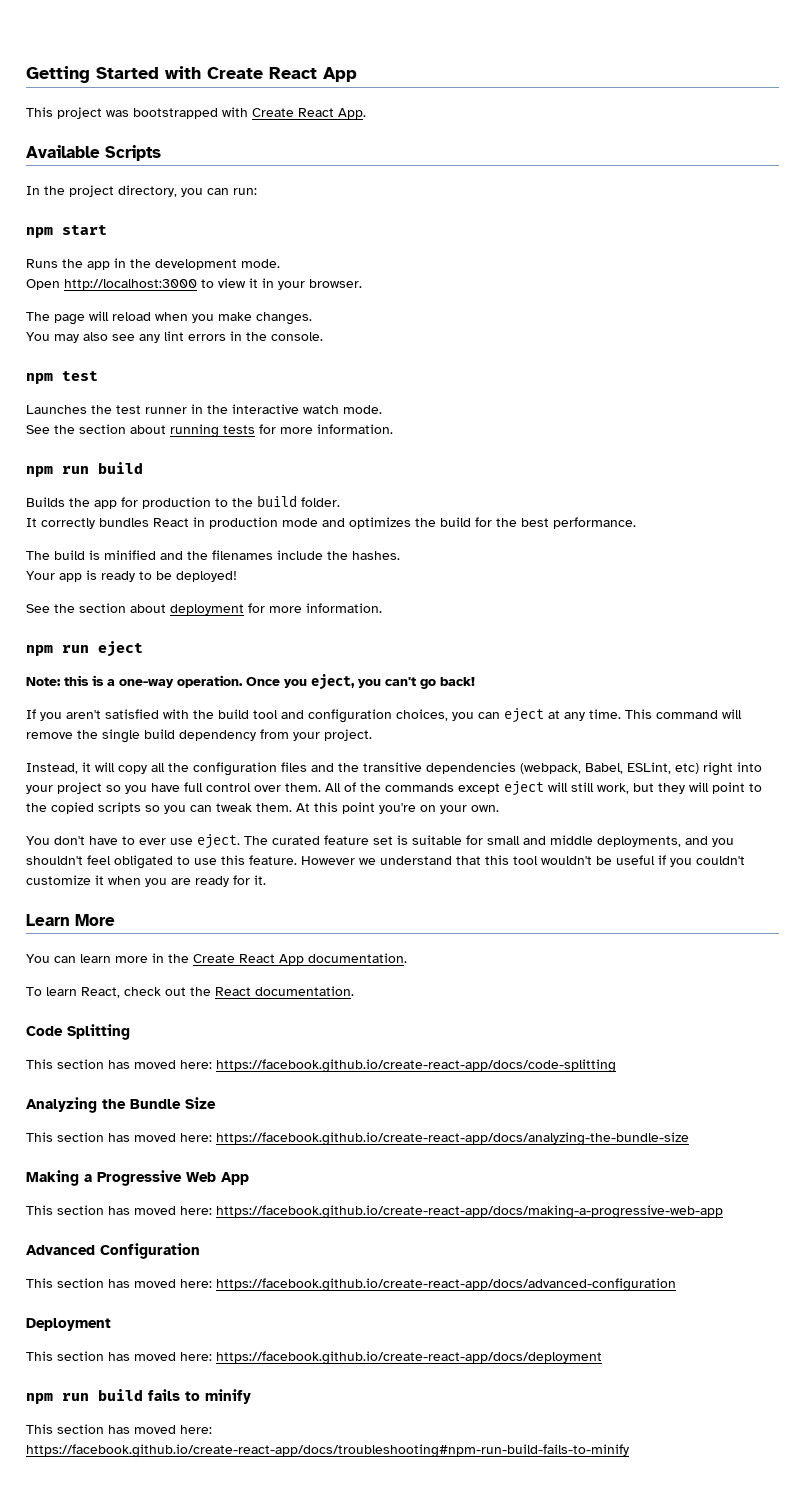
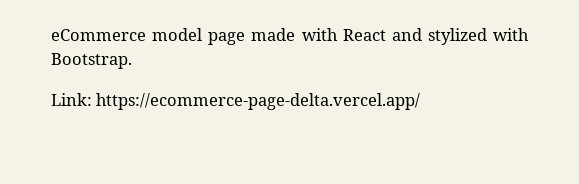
[26,66,357,83] [26,107,366,119] [26,145,161,161] [26,185,257,197] [26,225,107,238] [26,258,280,270] [26,278,362,290] [26,311,312,325] [26,331,323,343] [26,371,98,384] [26,404,382,414] [26,424,393,438] [26,462,143,477] [26,495,340,509] [26,517,636,529] [26,550,400,560] [26,570,237,582] [26,603,382,615] [26,641,143,657] [26,674,475,690] [26,708,742,723] [26,729,372,743] [26,762,762,776] [26,781,762,796] [26,802,499,814] [26,834,734,849] [26,855,745,869] [26,875,266,887] [26,914,115,926] [26,953,407,965] [26,986,354,998] [26,1024,130,1040] [26,1059,616,1073] [26,1097,216,1113] [26,1132,689,1146] [26,1170,249,1186] [26,1205,723,1219] [26,1243,200,1259] [26,1278,676,1292] [26,1318,111,1331] [26,1351,602,1365] [26,1389,251,1404] [26,1424,212,1434] [26,1444,629,1458] Getting Started with Create React App // This project was bootstrapped with Create React App. // Available Scripts // In the project directory, you can run: // npm start // Runs the app in the development mode. // Open http://localhost:3000 to view it in your browser. // The page will reload when you make changes. // You may also see any lint errors in the console. // npm test // Launches the test runner in the interactive watch mode. // See the section about running tests for more information. // npm run build // Builds the app for production to the build folder. // It correctly bundles React in production mode and optimizes the build for the best performance. // The build is minified and the filenames include the hashes. // Your app is ready to be deployed! // See the section about deployment for more information. // npm run eject // Note: this is a one-way operation. Once you eject, you can't go back! // If you aren't satisfied with the build tool and configuration choices, you can eject at any time. This command will remove the single build dependency from your project. // Instead, it will copy all the configuration files and the transitive dependencies (webpack, Babel, ESLint, etc) right into your project so you have full control over them. All of the commands except eject will still work, but they will point to the copied scripts so you can tweak them. At this point you're on your own. // You don't have to ever use eject. The curated feature set is suitable for small and middle deployments, and you shouldn't feel obligated to use this feature. However we understand that this tool wouldn't be useful if you couldn't customize it when you are ready for it. // Learn More // You can learn more in the Create React App documentation. // To learn React, check out the React documentation. // Code Splitting // This section has moved here: https://facebook.github.io/create-react-app/docs/code-splitting // Analyzing the Bundle Size // This section has moved here: https://facebook.github.io/create-react-app/docs/analyzing-the-bundle-size // Making a Progressive Web App // This section has moved here: https://facebook.github.io/create-react-app/docs/making-a-progressive-web-app // Advanced Configuration // This section has moved here: https://facebook.github.io/create-react-app/docs/advanced-configuration // Deployment // This section has moved here: https://facebook.github.io/create-react-app/docs/deployment // npm run build fails to minify // This section has moved here: https://facebook.github.io/create-react-app/docs/troubleshooting#npm-run-build-fails-to-minify -> [51,28,529,45] [51,53,132,69] [51,93,421,110] eCommerce model page made with React and stylized with Bootstrap. // Link: https://ecommerce-page-delta.vercel.app/

